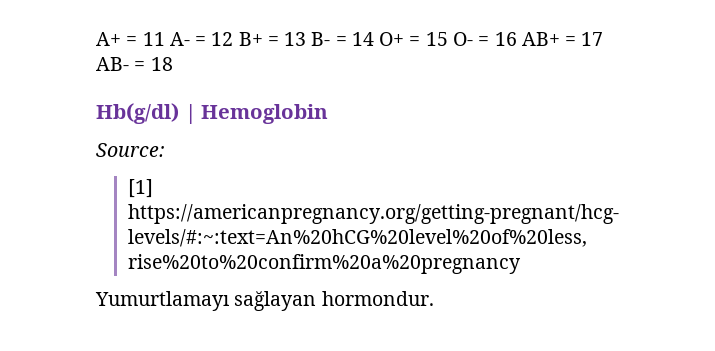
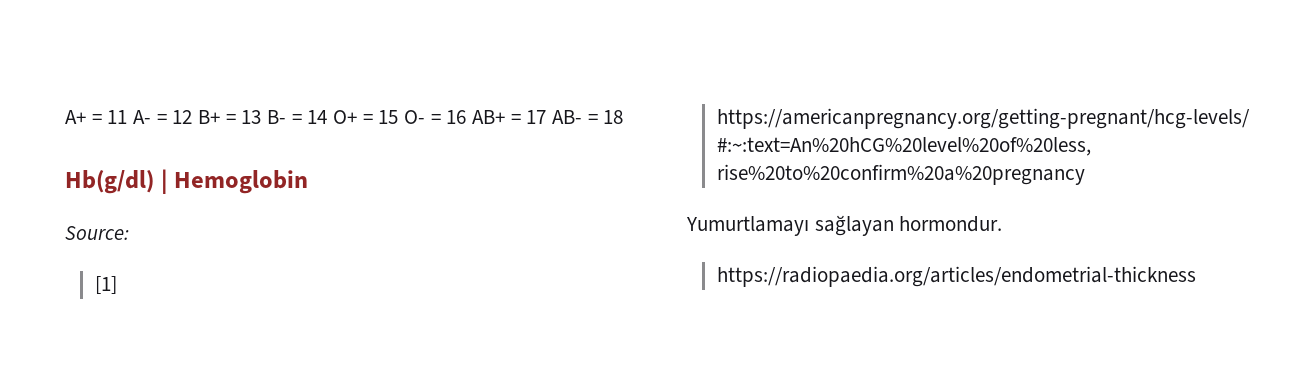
(434, 298) none -> [717,266,1197,287] // https://radiopaedia.org/articles/endometrial-thickness

